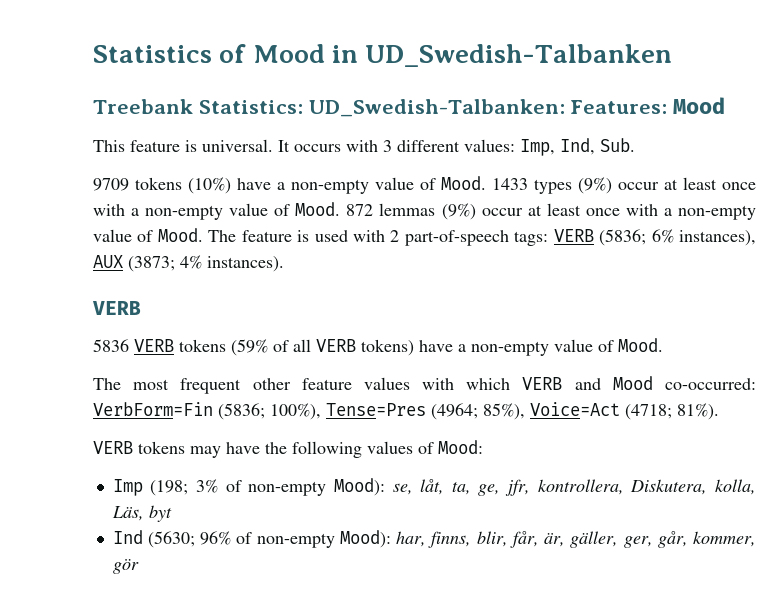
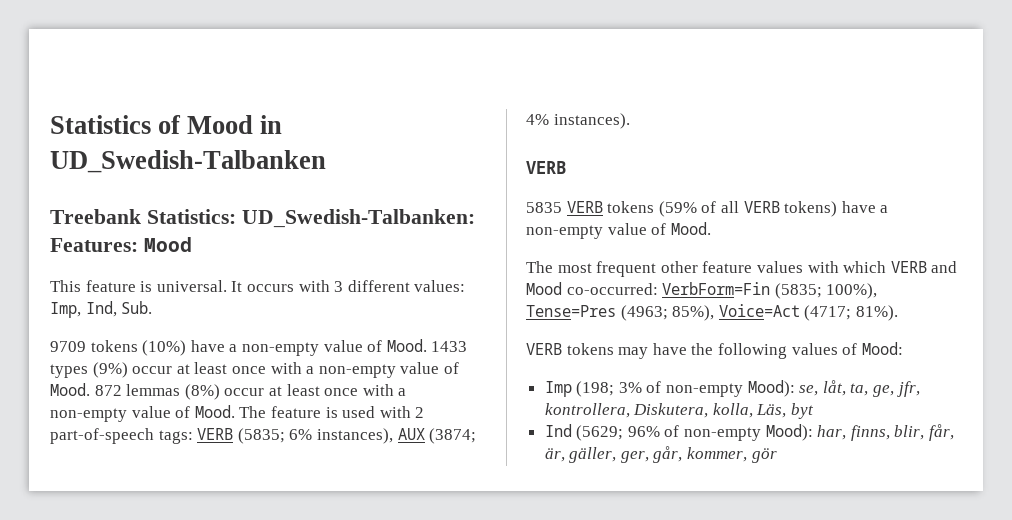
[441,203,476,220] (9%) -> [184,384,220,400] (8%)
[599,229,647,246] (5836; -> [237,428,285,444] (5835;
[128,256,175,272] (3873; -> [429,428,477,444] (3874;
[93,339,129,352] 5836 -> [526,202,562,213] 5835
[218,403,265,420] (5836; -> [774,283,822,299] (5835;
[431,403,478,420] (4964; -> [620,305,668,321] (4963;
[625,404,672,420] (4718; -> [804,305,852,321] (4717;
[148,531,196,548] (5630; -> [576,425,624,441] (5629;

